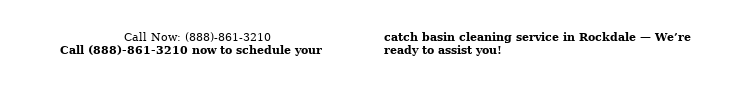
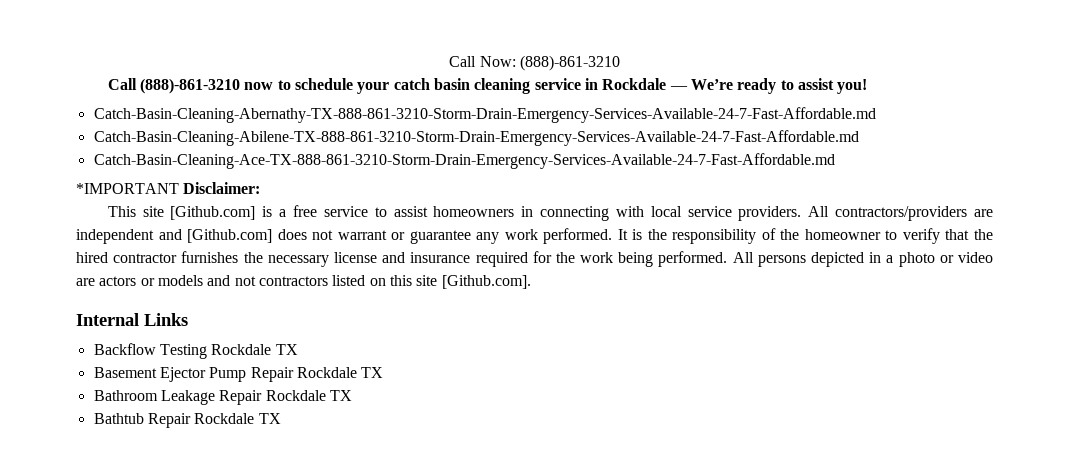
(502, 51) none -> [93,107,876,123] [93,130,859,146] [93,153,835,169] [76,182,261,194] [107,205,994,221] [76,228,993,244] [76,251,993,267] [76,275,531,289] [76,313,188,326] [93,343,298,359] [93,367,384,382] [93,390,352,405] [93,413,281,428] // Catch-Basin-Cleaning-Abernathy-TX-888-861-3210-Storm-Drain-Emergency-Services-Available-24-7-Fast-Affordable.md // Catch-Basin-Cleaning-Abilene-TX-888-861-3210-Storm-Drain-Emergency-Services-Available-24-7-Fast-Affordable.md // Catch-Basin-Cleaning-Ace-TX-888-861-3210-Storm-Drain-Emergency-Services-Available-24-7-Fast-Affordable.md // *IMPORTANT Disclaimer: // This site [Github.com] is a free service to assist homeowners in connecting with local service providers. All contractors/providers are independent and [Github.com] does not warrant or guarantee any work performed. It is the responsibility of the homeowner to verify that the hired contractor furnishes the necessary license and insurance required for the work being performed. All persons depicted in a photo or video are actors or models and not contractors listed on this site [Github.com]. // Internal Links // Backflow Testing Rockdale TX // Basement Ejector Pump Repair Rockdale TX // Bathroom Leakage Repair Rockdale TX // Bathtub Repair Rockdale TX

